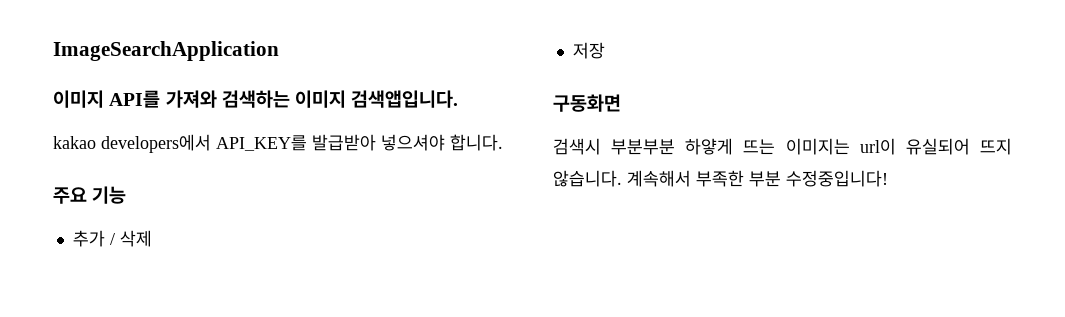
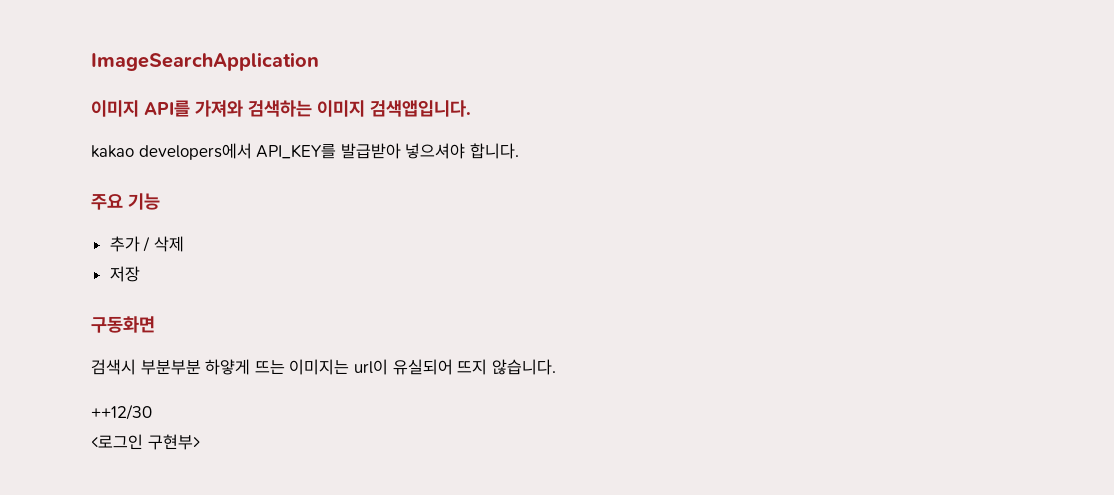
[627,170,888,187] 계속해서 부족한 부분 수정중입니다! -> [91,404,152,420] [91,434,200,450] // ++12/30 // <로그인 구현부>

